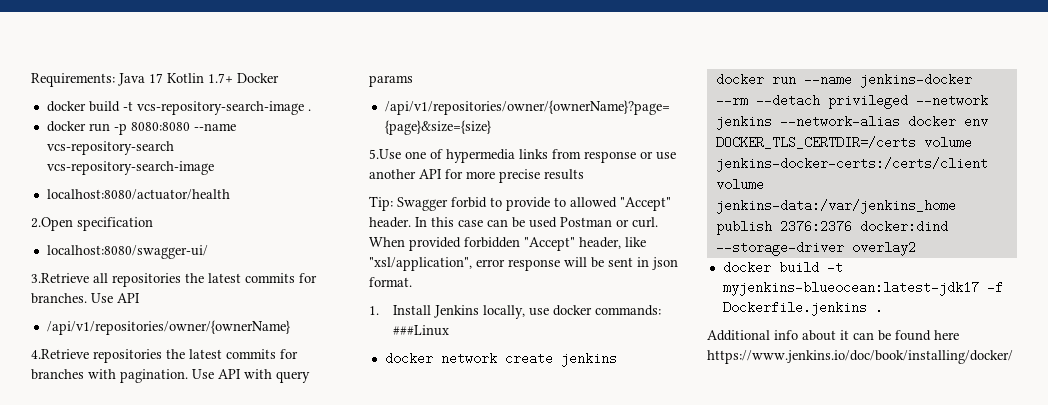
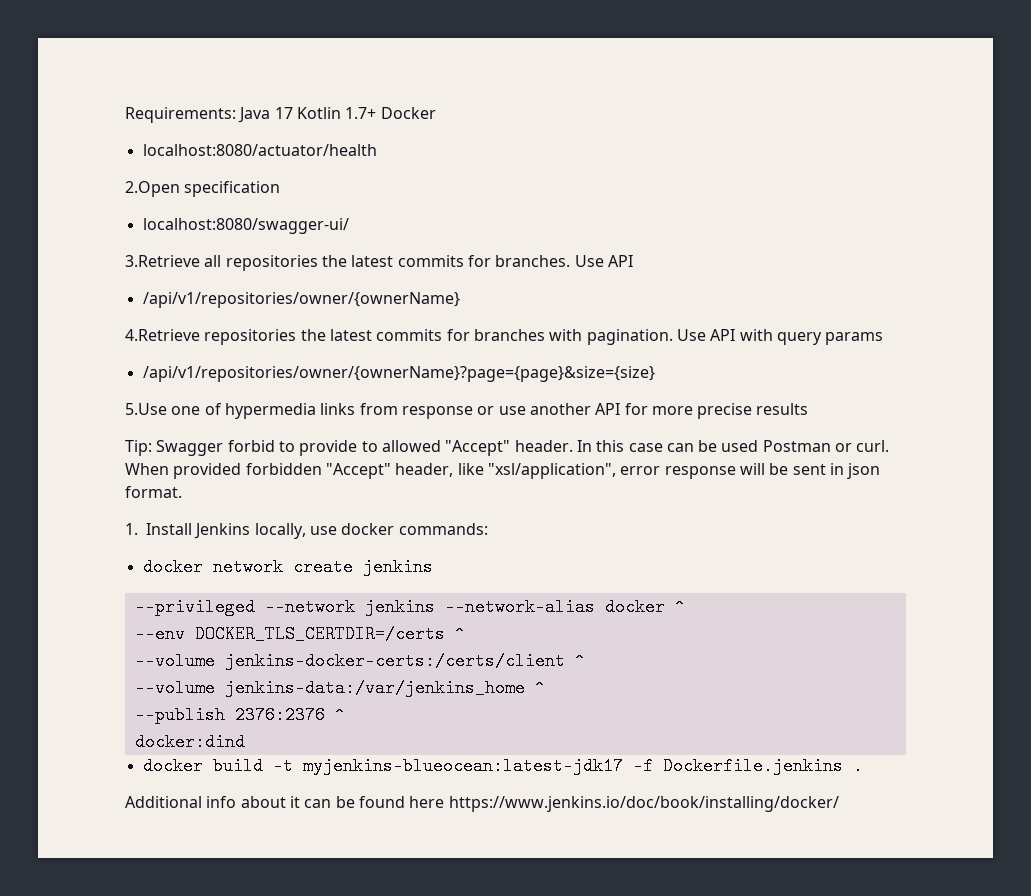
[46,101,311,115] [46,121,236,135] [46,141,174,155] [46,161,214,175] // docker build -t vcs-repository-search-image . // docker run -p 8080:8080 --name vcs-repository-search vcs-repository-search-image -> (436, 113) none
[392,325,449,336] ###Linux -> (488, 529) none
[715,73,972,88] [715,94,988,109] [715,115,988,130] [715,136,972,149] [715,157,988,172] [715,178,764,191] [715,199,956,214] [715,220,852,235] docker run --name jenkins-docker --rm --detach privileged --network jenkins --network-alias docker env DOCKER_TLS_CERTDIR=/certs volume jenkins-docker-certs:/certs/client volume jenkins-data:/var/jenkins_home publish 2376:2376 -> [134,598,685,616] [134,625,465,643] [134,652,585,670] [134,679,545,697] [134,706,345,724] --privileged --network jenkins --network-alias docker ^ // --env DOCKER_TLS_CERTDIR=/certs ^ // --volume jenkins-docker-certs:/certs/client ^ // --volume jenkins-data:/var/jenkins_home ^ // --publish 2376:2376 ^ //
[715,241,916,256] --storage-driver overlay2 -> (245, 742) none

